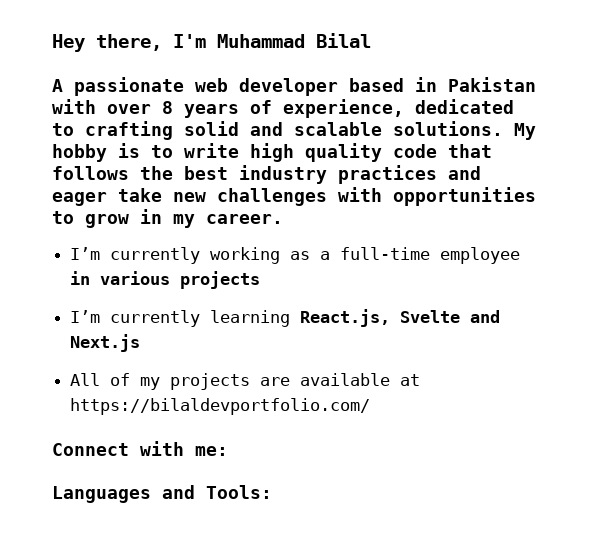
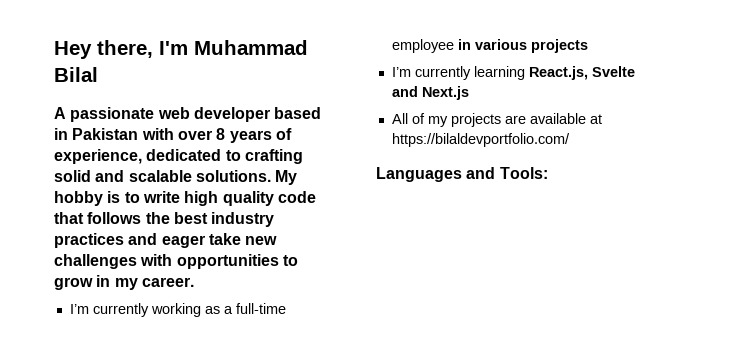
[52,441,228,456] // Connect with me: -> (570, 140) none

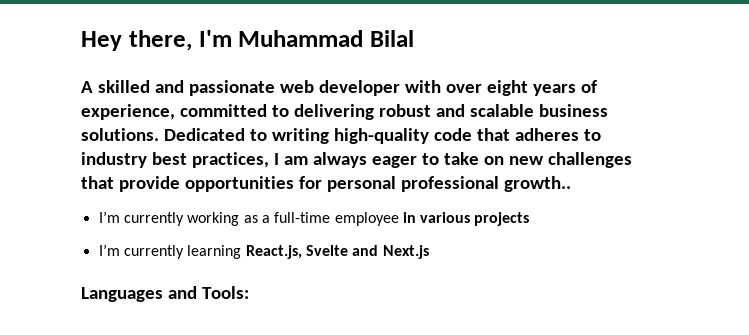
(66, 113) none -> [97,80,184,93] skilled and
[274,107,322,119] [54,128,139,140] based in Pakistan -> (400, 88) none
[216,128,226,140] 8 -> [486,80,528,96] eight
[146,149,303,164] [54,170,298,185] [54,191,316,206] [54,212,275,227] [54,233,278,248] [54,254,298,269] [54,275,194,290] dedicated to crafting solid and scalable solutions. My hobby is to write high quality code that follows the best industry practices and eager take new challenges with opportunities to grow in my career. -> [179,104,608,120] [81,128,601,144] [81,152,632,168] [81,176,571,192] committed to delivering robust and scalable business solutions. Dedicated to writing high-quality code that adheres to industry best practices, I am always eager to take on new challenges that provide opportunities for personal professional growth..
[391,113,602,127] [391,133,570,147] // All of my projects are available at https://bilaldevportfolio.com/ -> (429, 252) none

